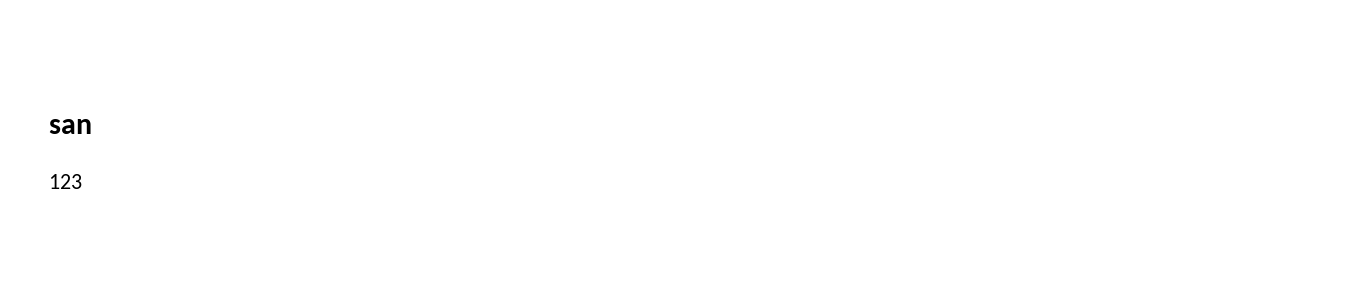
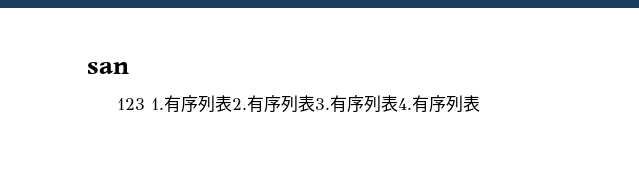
(82, 181) none -> [150,95,480,113] 1.有序列表2.有序列表3.有序列表4.有序列表

